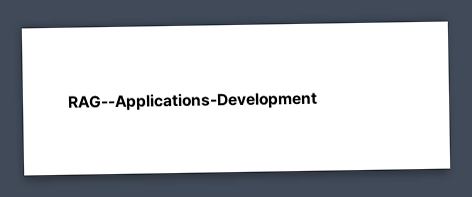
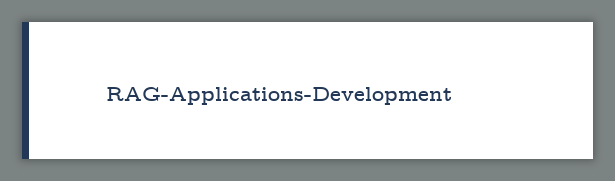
[67,91,318,112] RAG--Applications-Development -> [106,87,452,105] RAG-Applications-Development

